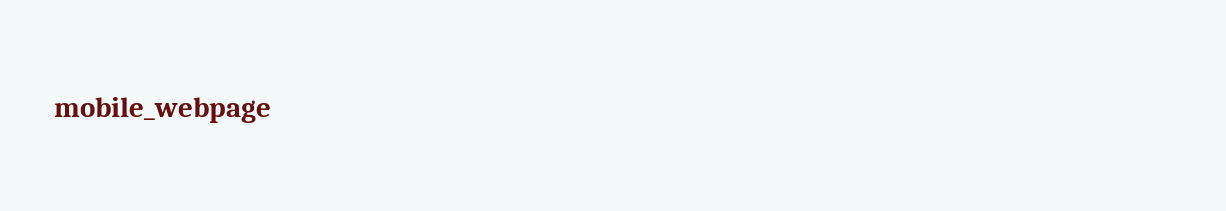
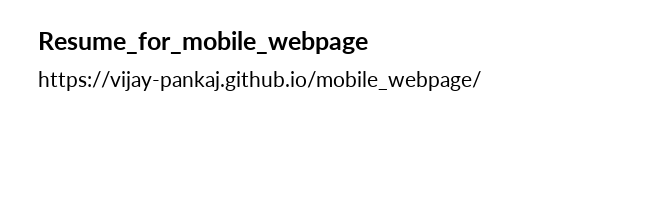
[54,97,271,123] mobile_webpage -> [38,31,368,54] [38,71,481,91] Resume_for_mobile_webpage // https://vijay-pankaj.github.io/mobile_webpage/

